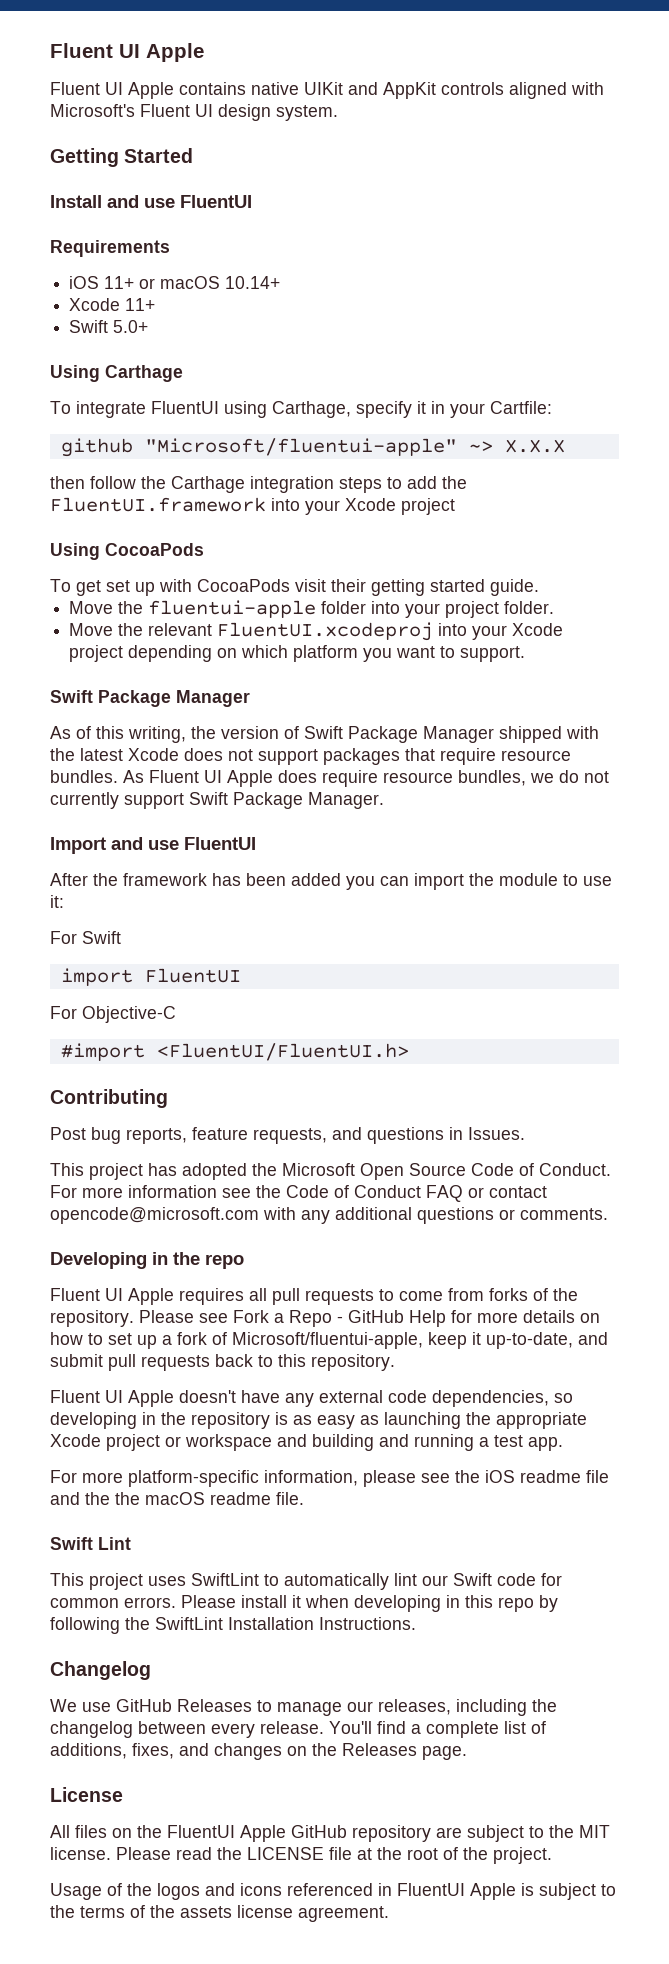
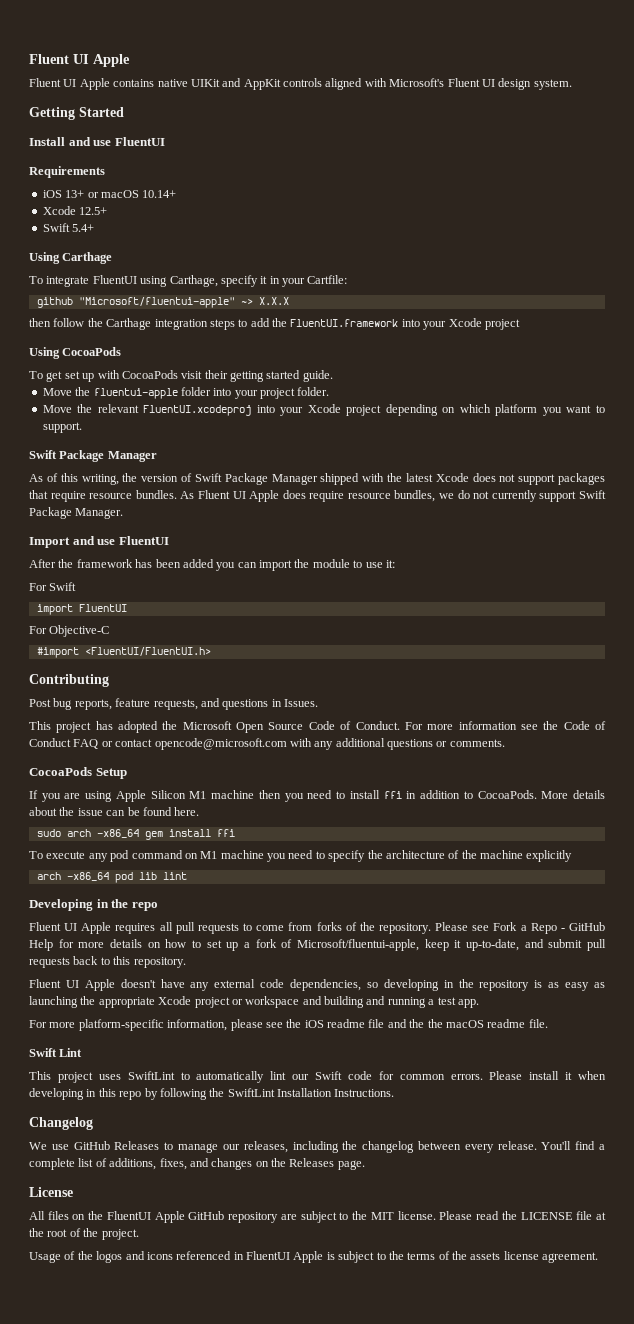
[104,276,135,289] 11+ -> [65,190,85,198] 13+
[125,298,156,311] [69,320,149,333] 11+ // Swift 5.0+ -> [79,207,108,215] [42,223,95,232] 12.5+ // Swift 5.4+
(608, 1214) none -> [29,767,127,779] [29,790,606,802] [29,807,200,816] [36,829,235,840] [29,850,573,862] [36,872,187,883] // CocoaPods Setup // If you are using Apple Silicon M1 machine then you need to install ffi in addition to CocoaPods. More details about the issue can be found here. // sudo arch -x86_64 gem install ffi // To execute any pod command on M1 machine you need to specify the architecture of the machine explicitly // arch -x86_64 pod lib lint

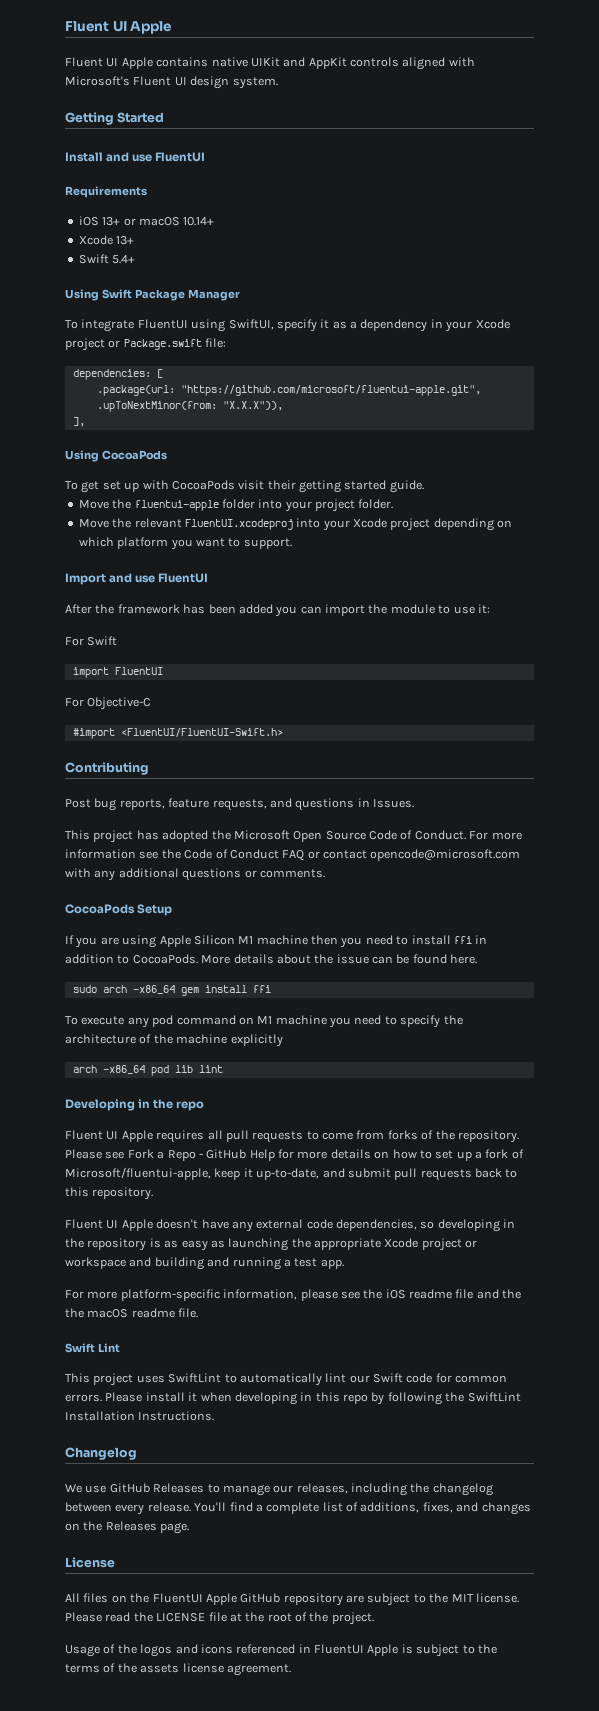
[79,207,108,215] 12.5+ -> [116,236,135,245] 13+
[62,252,113,264] Carthage -> [101,289,240,301] Swift Package Manager
[169,275,218,287] Carthage, -> [228,319,274,330] SwiftUI,
[269,275,348,287] [36,297,289,308] [29,318,520,330] in your Cartfile: // github "Microsoft/fluentui-apple" ~> X.X.X // then follow the Carthage integration steps to add the FluentUI.framework into your Xcode project -> [332,319,510,332] [65,338,227,351] [72,369,163,380] [96,385,481,396] [96,401,283,412] [72,417,85,427] as a dependency in your Xcode project or Package.swift file: // dependencies: [ // .package(url: "https://github.com/microsoft/fluentui-apple.git", .upToNextMinor(from: "X.X.X")), // ],
[29,450,157,462] [29,473,605,485] [29,490,606,502] [29,507,124,519] // Swift Package Manager // As of this writing, the version of Swift Package Manager shipped with the latest Xcode does not support packages that require resource bundles. As Fluent UI Apple does require resource bundles, we do not currently support Swift Package Manager. -> (292, 543) none
[84,647,211,656] <FluentUI/FluentUI.h> -> [120,728,283,737] <FluentUI/FluentUI-Swift.h>

